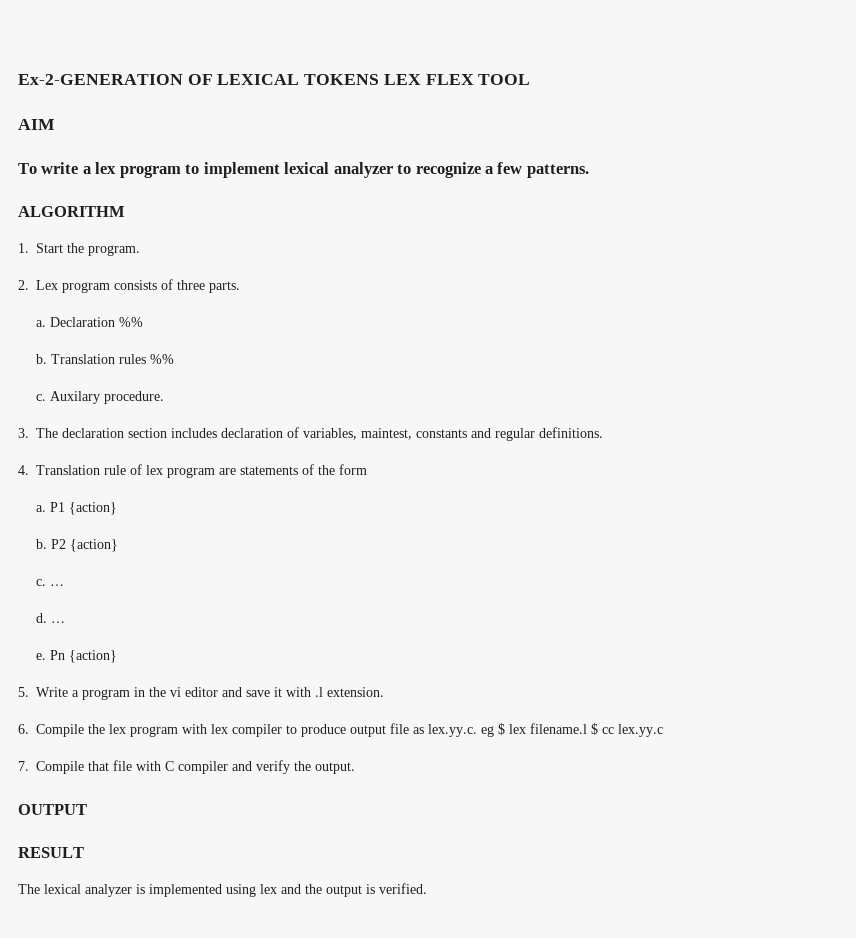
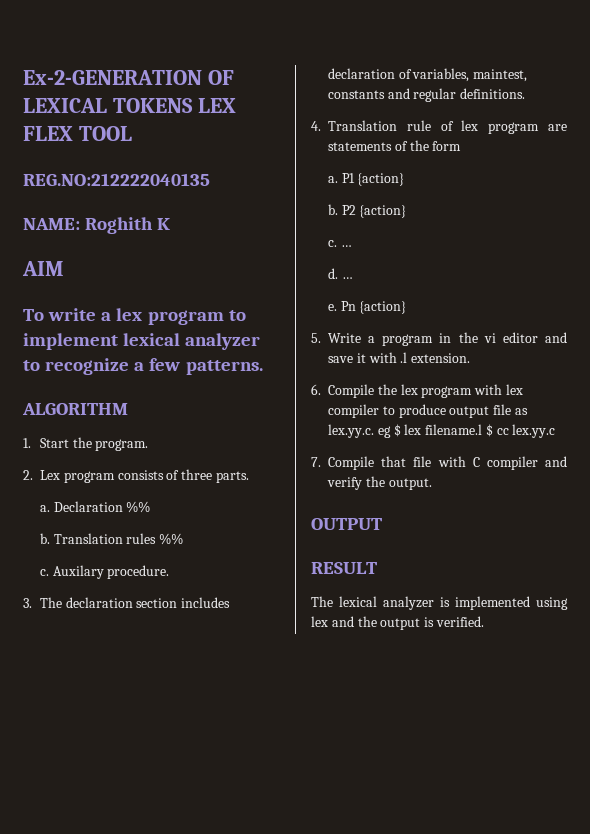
(531, 79) none -> [23,173,210,186] [23,217,171,234] // REG.NO:212222040135 // NAME: Roghith K

